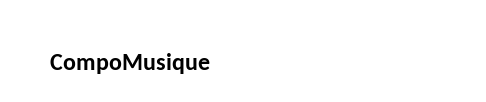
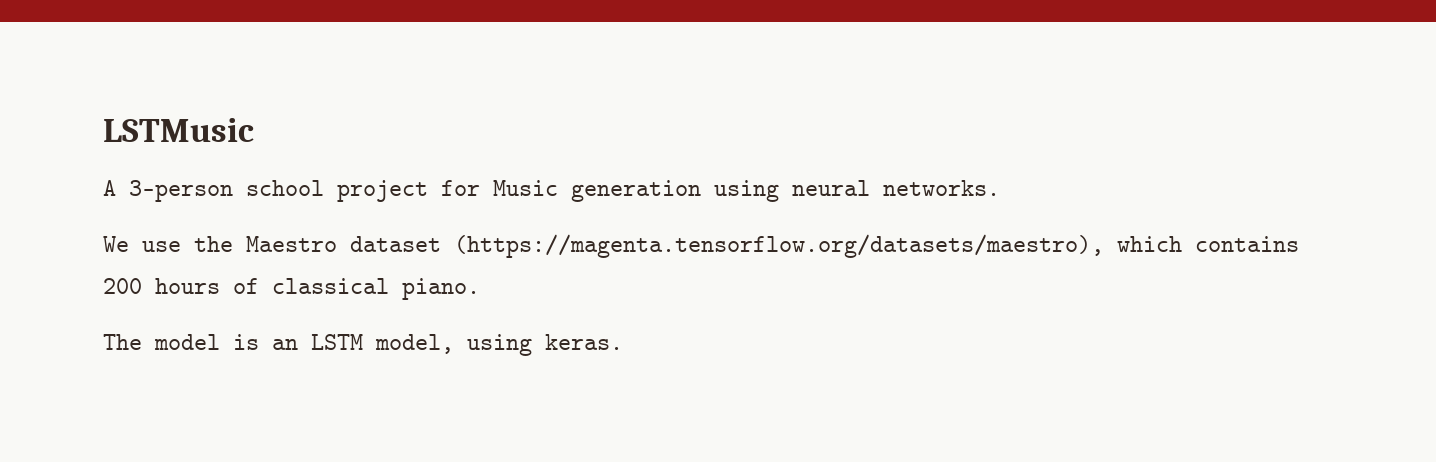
[50,53,210,74] CompoMusique -> [103,118,254,142] [103,180,1000,202] [103,234,1299,258] [103,278,480,300] [103,334,623,356] LSTMusic // A 3-person school project for Music generation using neural networks. // We use the Maestro dataset (https://magenta.tensorflow.org/datasets/maestro), which contains 200 hours of classical piano. // The model is an LSTM model, using keras.

